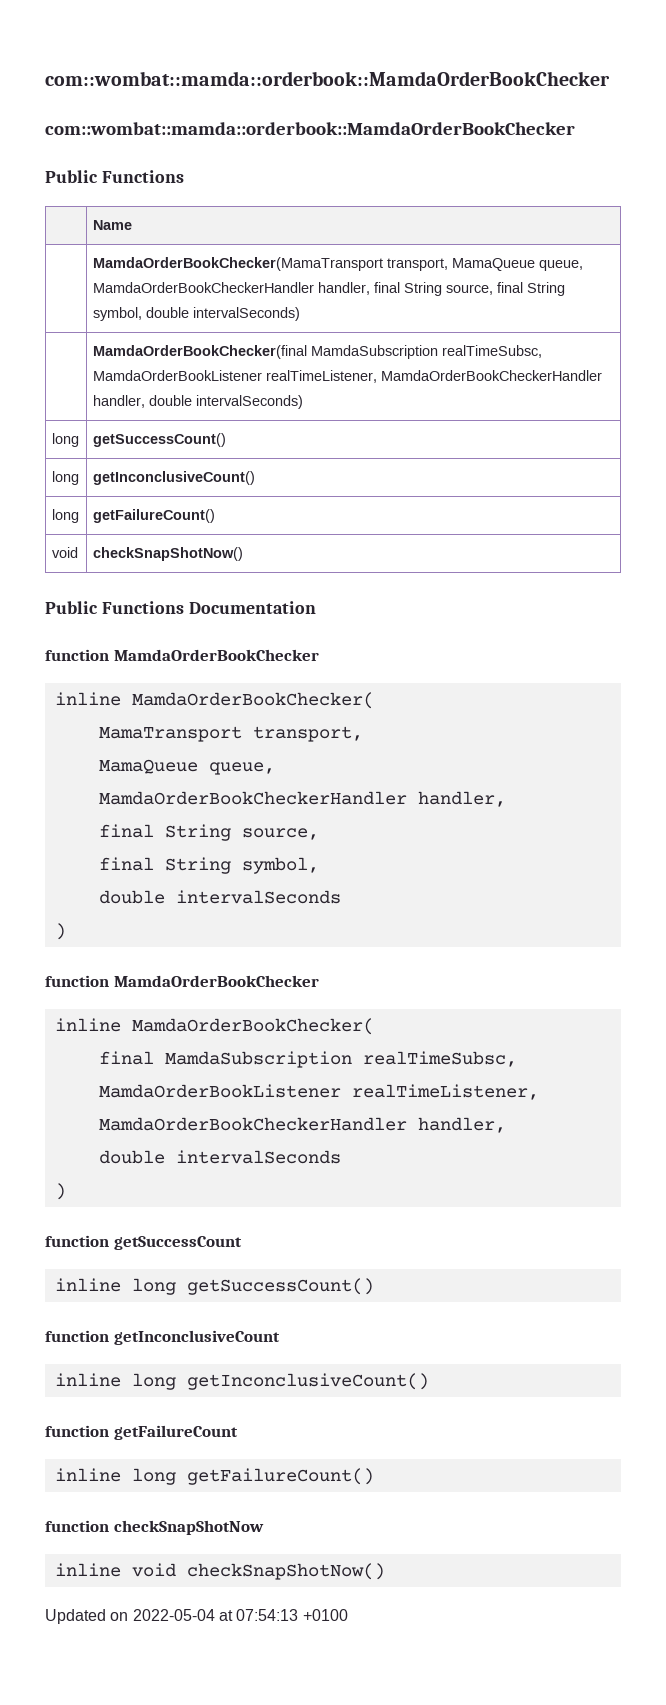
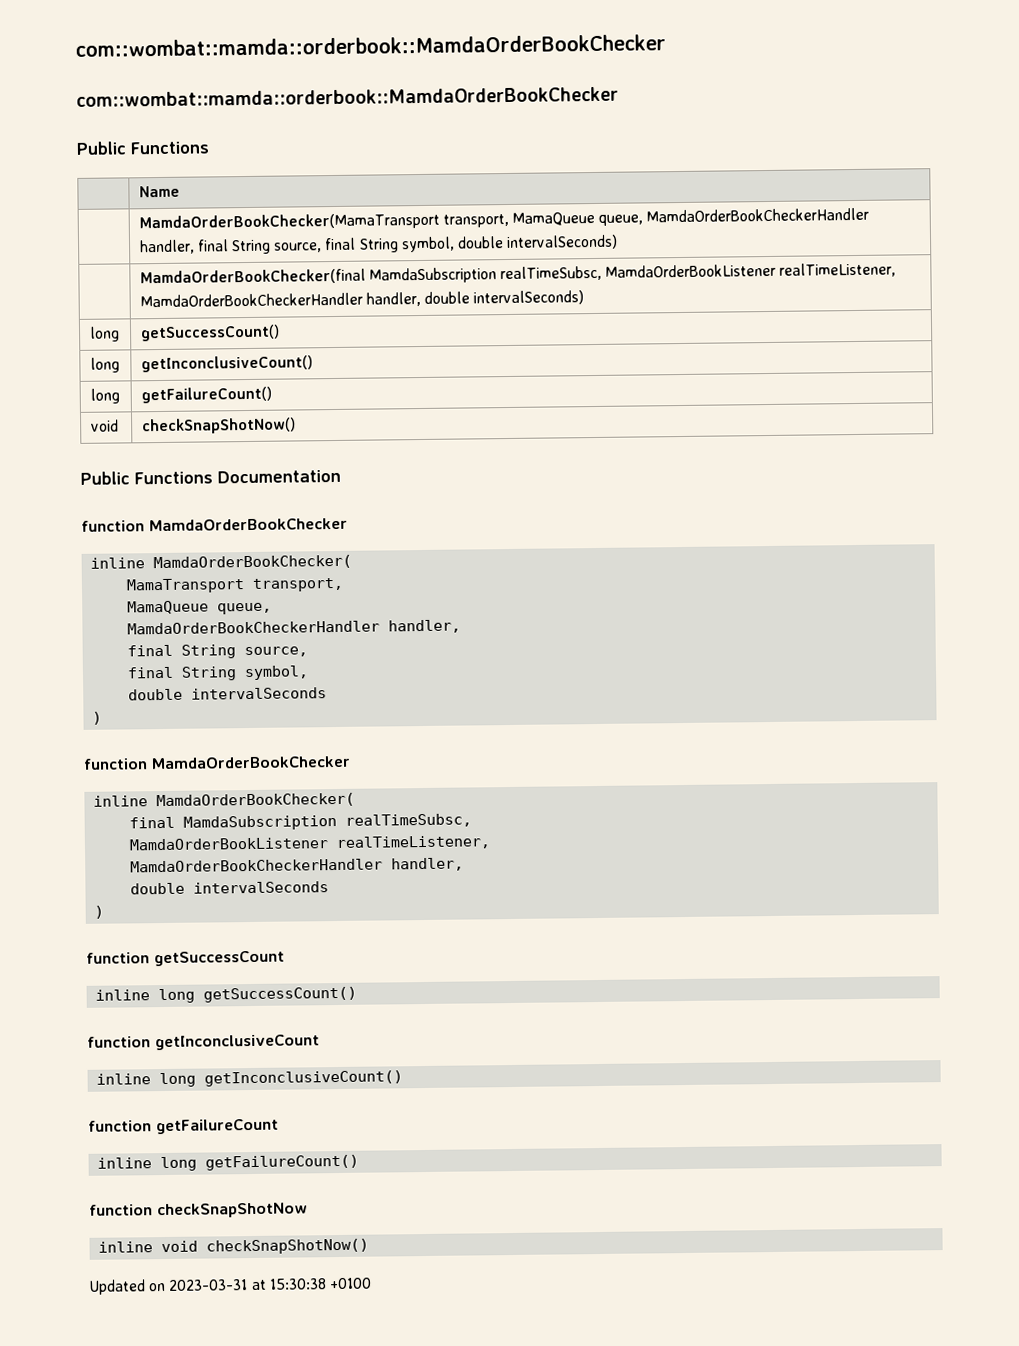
[132,1609,299,1621] 2022-05-04 at 07:54:13 -> [168,1278,327,1291] 2023-03-31 at 15:30:38

